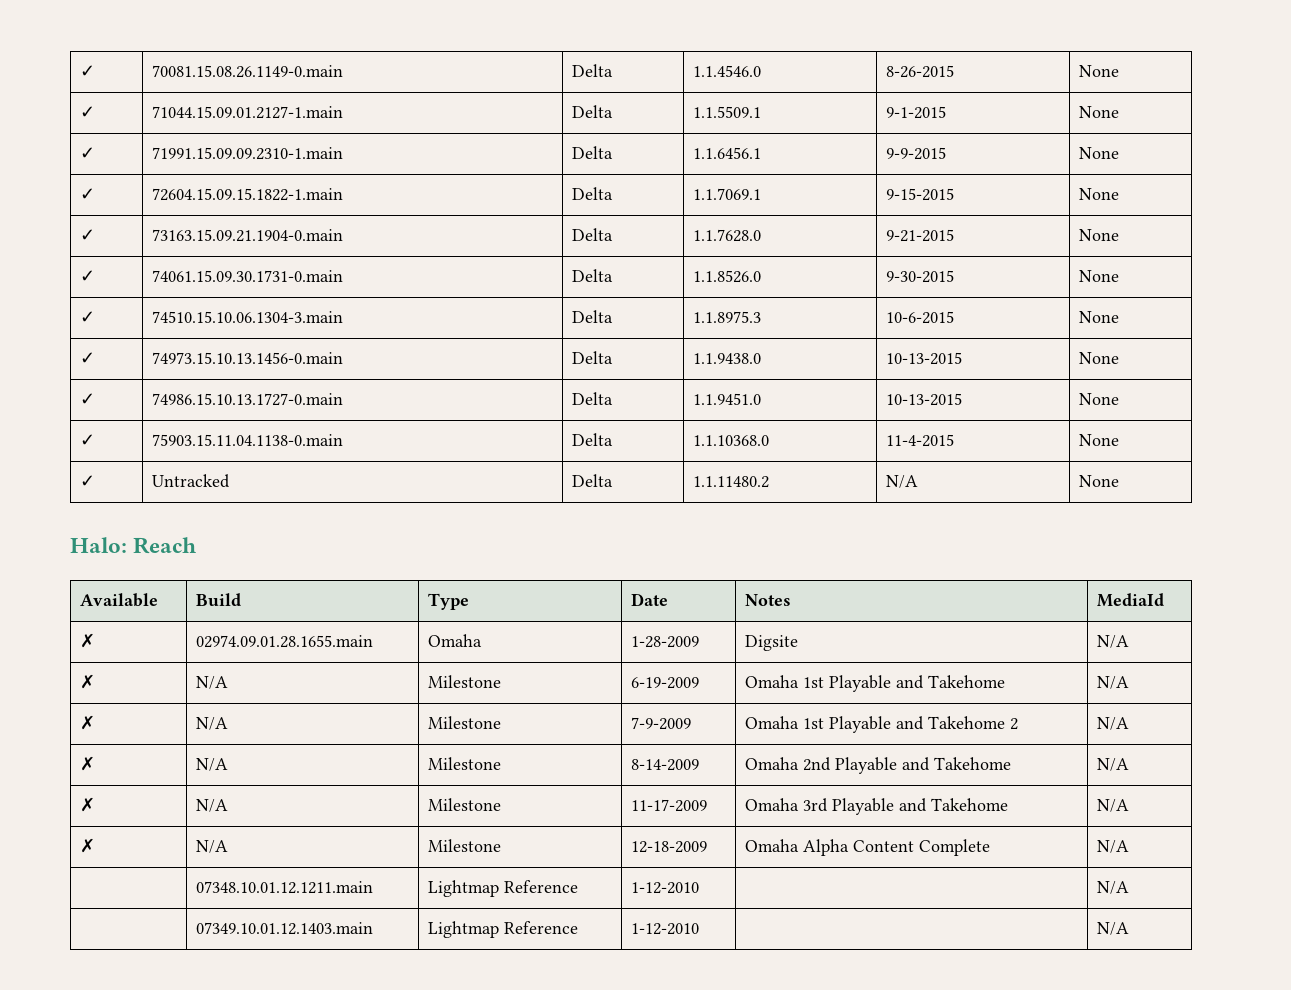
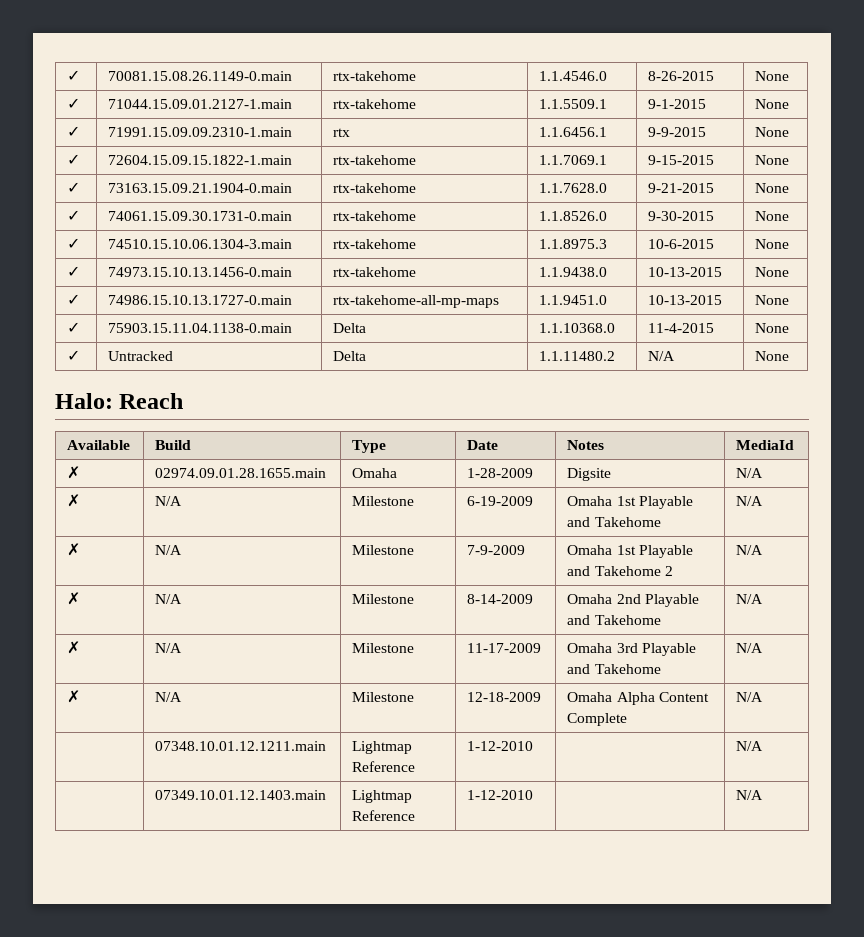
[572,64,614,77] Delta -> [333,71,417,81] rtx-takehome
[572,105,614,118] Delta -> [333,99,417,109] rtx-takehome
[572,146,614,159] Delta -> [333,128,351,137] rtx
[572,187,614,200] Delta -> [333,155,417,165] rtx-takehome
[572,228,614,241] Delta -> [333,183,417,193] rtx-takehome
[572,269,614,282] Delta -> [333,211,417,221] rtx-takehome
[572,310,614,323] Delta -> [333,239,417,249] rtx-takehome
[572,351,614,364] Delta -> [333,267,417,277] rtx-takehome
[572,392,614,405] Delta -> [333,295,500,308] rtx-takehome-all-mp-maps

